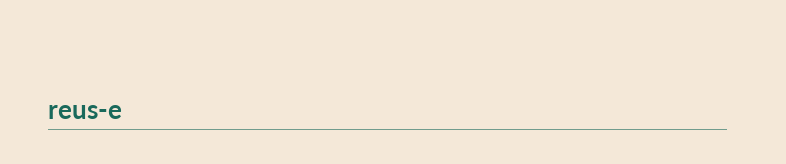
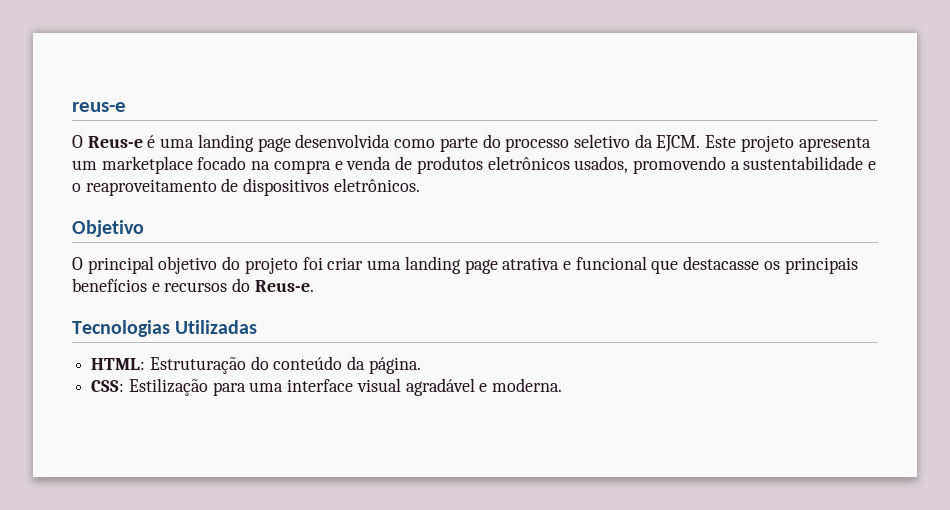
(122, 112) none -> [72,134,871,152] [72,156,877,174] [72,178,420,196] [72,220,144,237] [72,256,858,274] [72,278,314,292] [72,320,258,337] [91,356,421,374] [91,378,563,396] // O Reus-e é uma landing page desenvolvida como parte do processo seletivo da EJCM. Este projeto apresenta um marketplace focado na compra e venda de produtos eletrônicos usados, promovendo a sustentabilidade e o reaproveitamento de dispositivos eletrônicos. // Objetivo // O principal objetivo do projeto foi criar uma landing page atrativa e funcional que destacasse os principais benefícios e recursos do Reus-e. // Tecnologias Utilizadas // HTML: Estruturação do conteúdo da página. // CSS: Estilização para uma interface visual agradável e moderna.

